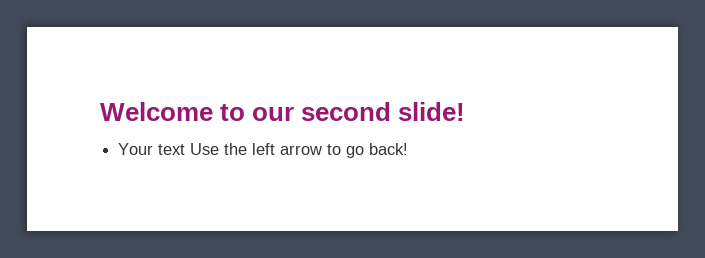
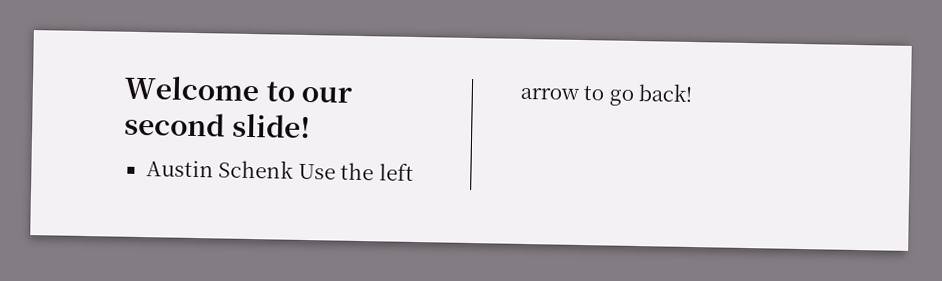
[118,143,186,155] Your text -> [145,159,295,179] Austin Schenk

